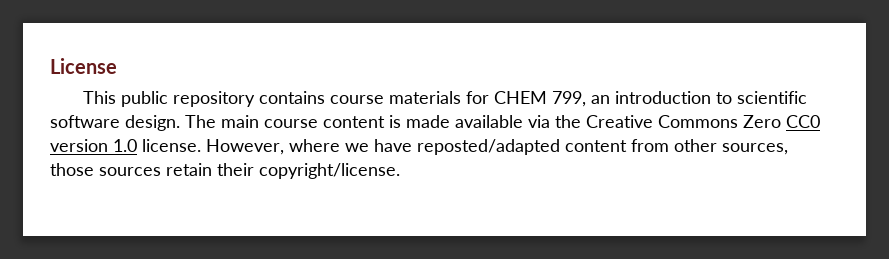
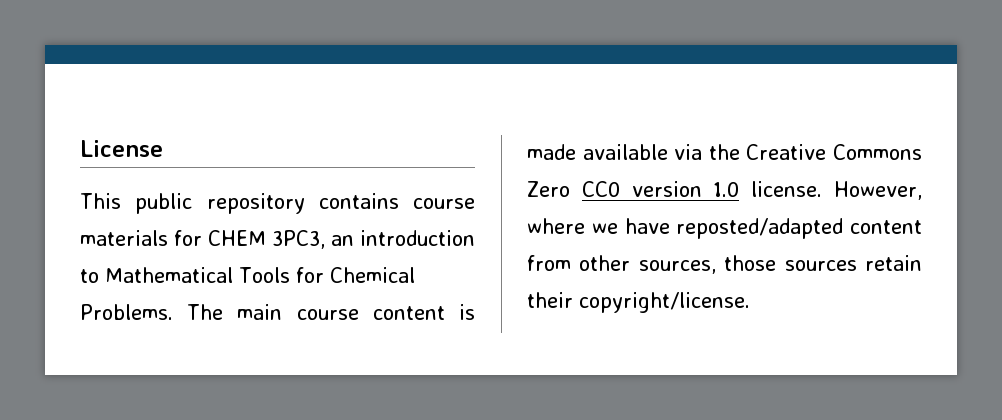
[551,91,586,107] 799, -> [272,230,325,249] 3PC3,
[736,91,807,104] [50,115,180,131] scientific software design. -> [105,267,415,283] [80,304,173,320] Mathematical Tools for Chemical Problems.

